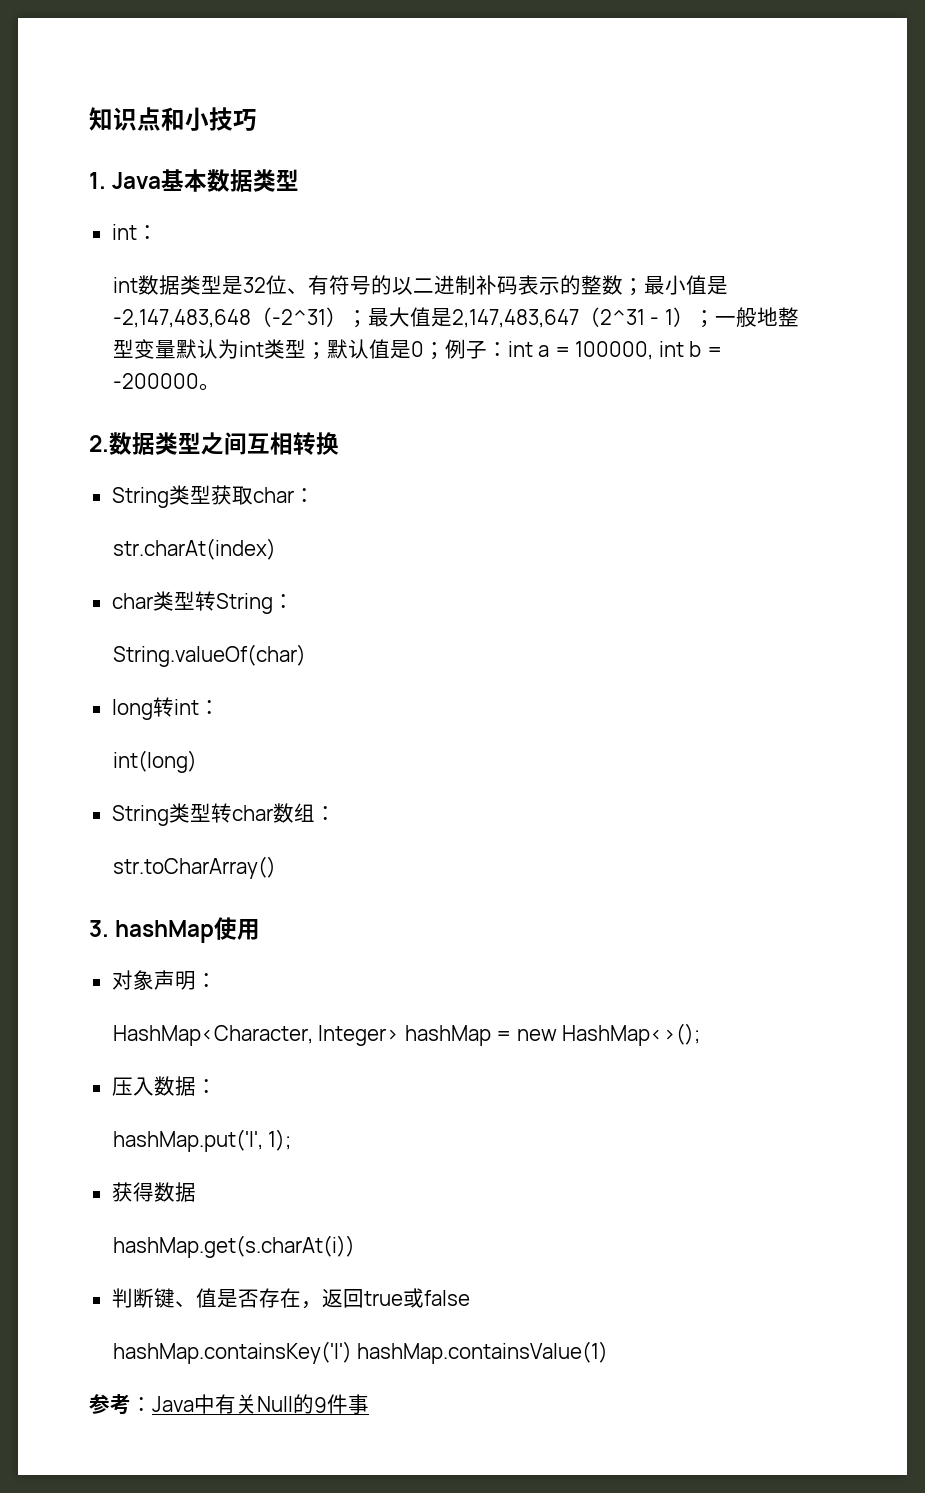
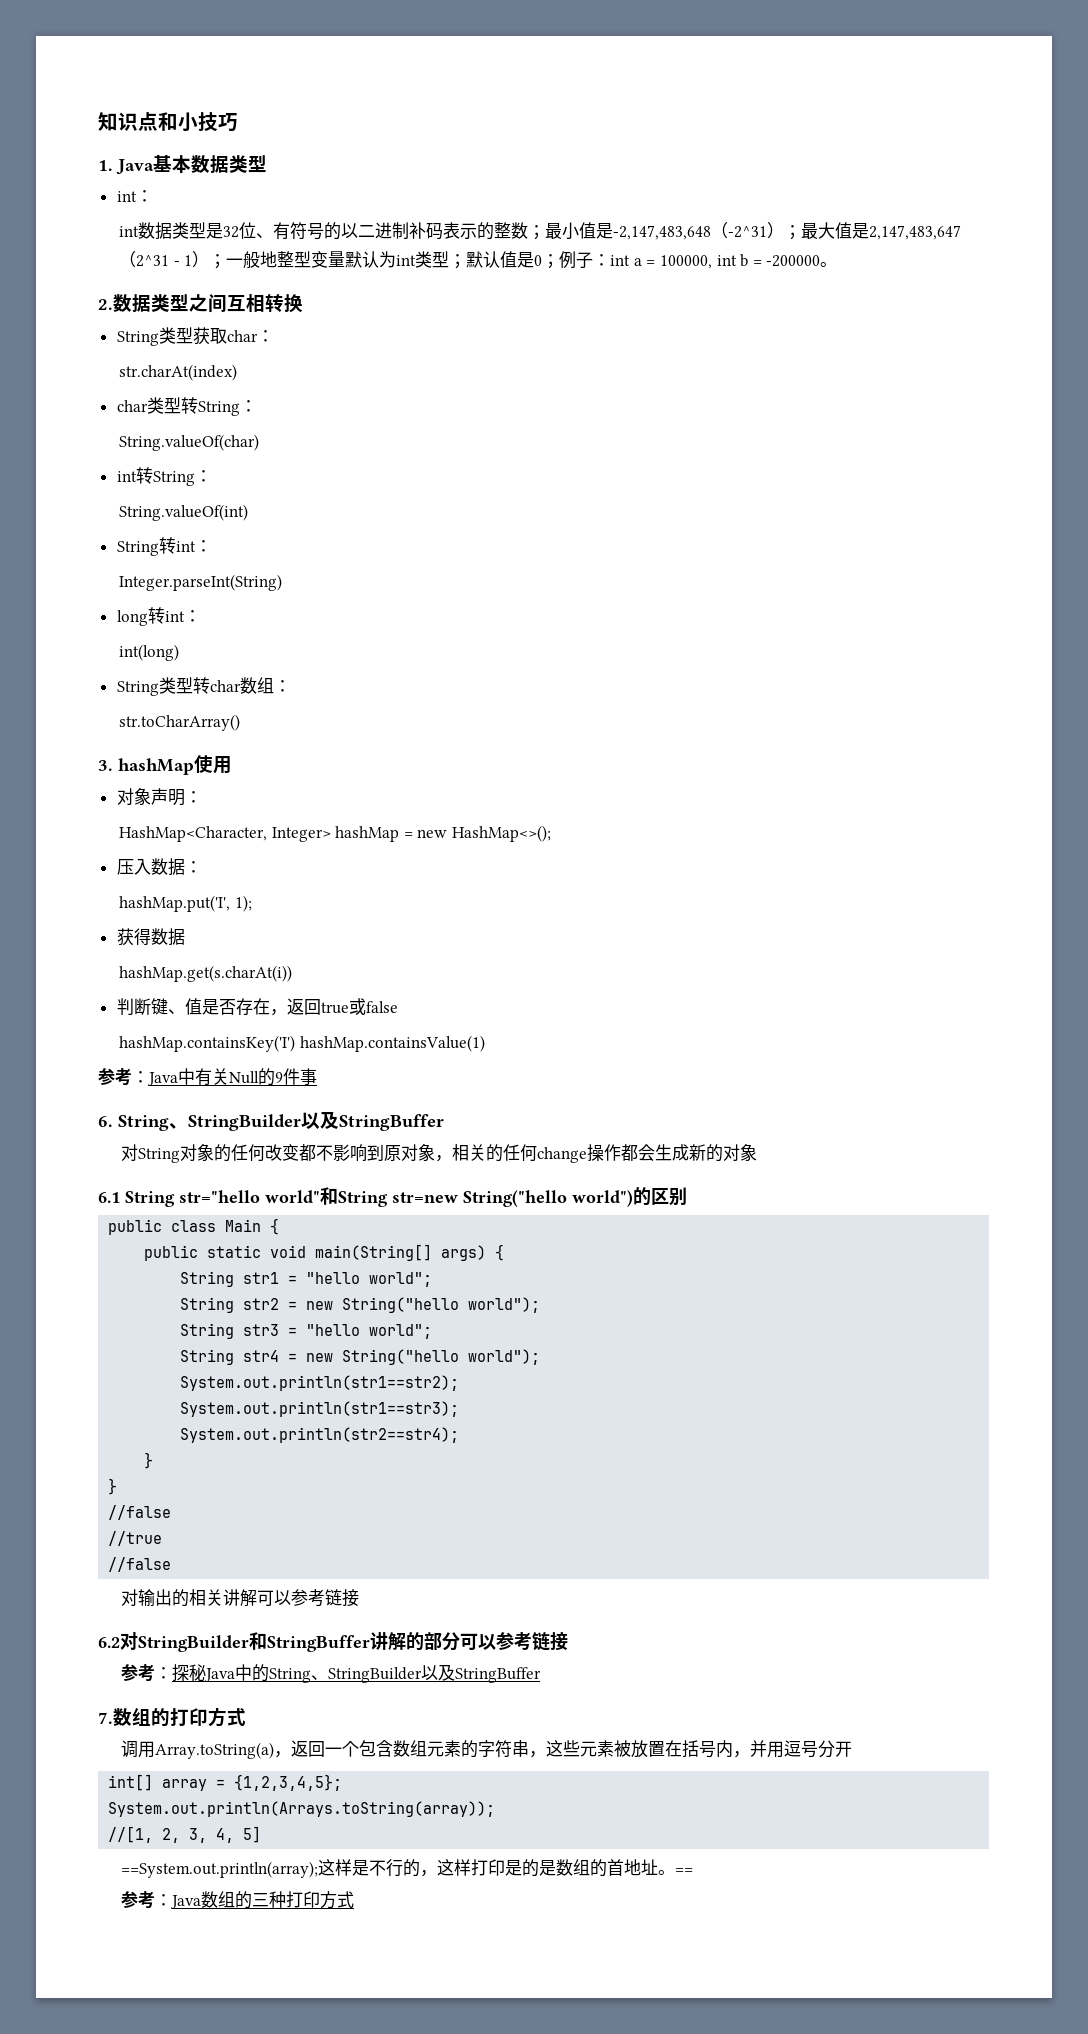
(306, 655) none -> [116,467,212,486] [119,504,249,521] [116,537,212,556] [119,574,283,591] // int转String： // String.valueOf(int) // String转int： // Integer.parseInt(String)
(369, 1404) none -> [98,1111,444,1131] [120,1144,757,1163] [98,1187,687,1207] [108,1218,280,1235] [144,1244,505,1261] [180,1271,433,1287] [180,1297,541,1313] [180,1323,433,1339] [180,1349,541,1365] [180,1375,460,1391] [180,1401,460,1417] [180,1427,460,1443] [144,1452,154,1469] [108,1478,118,1495] [108,1505,172,1520] [108,1531,163,1546] [108,1557,172,1572] [120,1589,359,1607] [98,1632,568,1652] [120,1664,541,1683] [98,1707,246,1727] [120,1740,852,1759] [108,1774,343,1791] [108,1801,496,1817] [108,1826,262,1843] [120,1859,693,1878] [120,1891,354,1909] // 6. String、StringBuilder以及StringBuffer // 对String对象的任何改变都不影响到原对象，相关的任何change操作都会生成新的对象 // 6.1 String str="hello world"和String str=new String("hello world")的区别 // public class Main { // public static void main(String[] args) { // String str1 = "hello world"; // String str2 = new String("hello world"); // String str3 = "hello world"; // String str4 = new String("hello world"); // System.out.println(str1==str2); // System.out.println(str1==str3); // System.out.println(str2==str4); // } // } // //false // //true // //false // 对输出的相关讲解可以参考链接 // 6.2对StringBuilder和StringBuffer讲解的部分可以参考链接 // 参考：探秘Java中的String、StringBuilder以及StringBuffer // 7.数组的打印方式 // 调用Array.toString(a)，返回一个包含数组元素的字符串，这些元素被放置在括号内，并用逗号分开 // int[] array = {1,2,3,4,5}; // System.out.println(Arrays.toString(array)); // //[1, 2, 3, 4, 5] // ==System.out.println(array);这样是不行的，这样打印是的是数组的首地址。== // 参考：Java数组的三种打印方式

